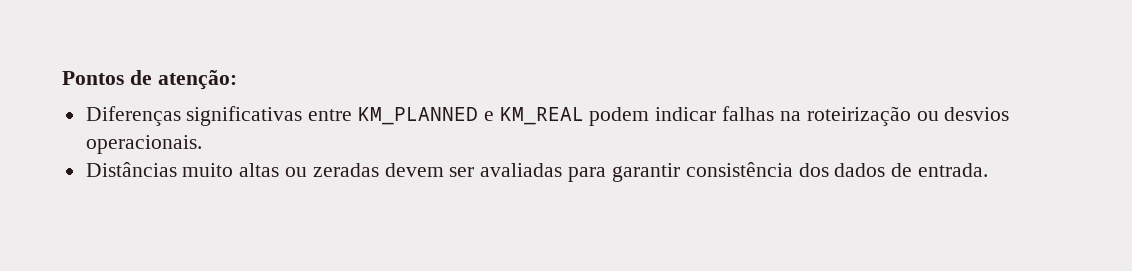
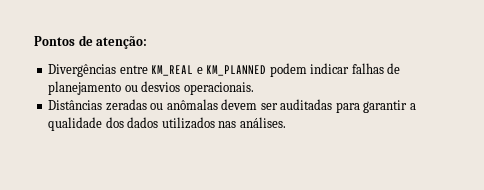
[85,106,584,126] Diferenças significativas entre KM_PLANNED e KM_REAL -> [48,64,267,77] Divergências entre KM_REAL e KM_PLANNED
[779,106,911,126] na roteirização -> [387,63,401,74] [48,81,122,95] de planejamento
[182,163,379,177] muito altas ou zeradas -> [105,99,218,111] zeradas ou anômalas
[480,163,563,177] avaliadas -> [280,99,333,110] auditadas
[685,162,988,177] consistência dos dados de entrada. -> [409,103,416,110] [48,117,286,131] a qualidade dos dados utilizados nas análises.

